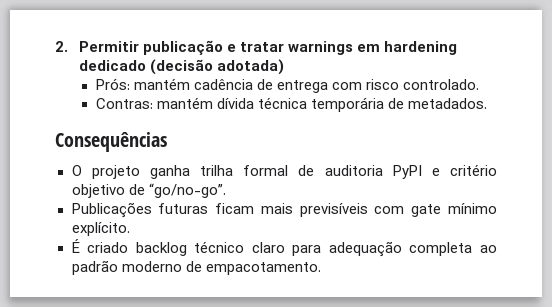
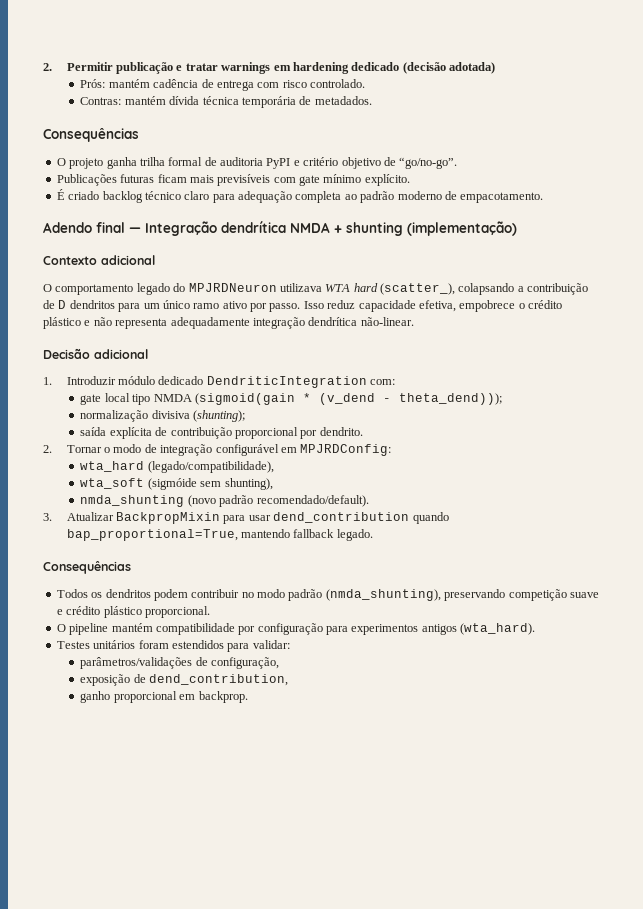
(321, 268) none -> [43,221,517,236] [43,255,155,265] [43,283,589,295] [43,300,562,312] [43,317,414,329] [43,348,148,359] [43,376,396,388] [80,393,502,405] [80,410,246,422] [80,427,363,439] [43,444,392,456] [80,461,274,473] [80,478,273,490] [80,495,369,507] [43,512,449,524] [66,529,373,541] [43,561,131,574] [56,589,599,601] [56,606,210,618] [56,623,536,635] [56,640,290,652] [80,657,280,669] [80,674,289,686] [80,691,248,703] // Adendo final — Integração dendrítica NMDA + shunting (implementação) // Contexto adicional // O comportamento legado do MPJRDNeuron utilizava WTA hard (scatter_), colapsando a contribuição de D dendritos para um único ramo ativo por passo. Isso reduz capacidade efetiva, empobrece o crédito plástico e não representa adequadamente integração dendrítica não-linear. // Decisão adicional // 1. Introduzir módulo dedicado DendriticIntegration com: // gate local tipo NMDA (sigmoid(gain * (v_dend - theta_dend))); // normalização divisiva (shunting); // saída explícita de contribuição proporcional por dendrito. // 2. Tornar o modo de integração configurável em MPJRDConfig: // wta_hard (legado/compatibilidade), // wta_soft (sigmóide sem shunting), // nmda_shunting (novo padrão recomendado/default). // 3. Atualizar BackpropMixin para usar dend_contribution quando bap_proportional=True, mantendo fallback legado. // Consequências // Todos os dendritos podem contribuir no modo padrão (nmda_shunting), preservando competição suave e crédito plástico proporcional. // O pipeline mantém compatibilidade por configuração para experimentos antigos (wta_hard). // Testes unitários foram estendidos para validar: // parâmetros/validações de configuração, // exposição de dend_contribution, // ganho proporcional em backprop.

